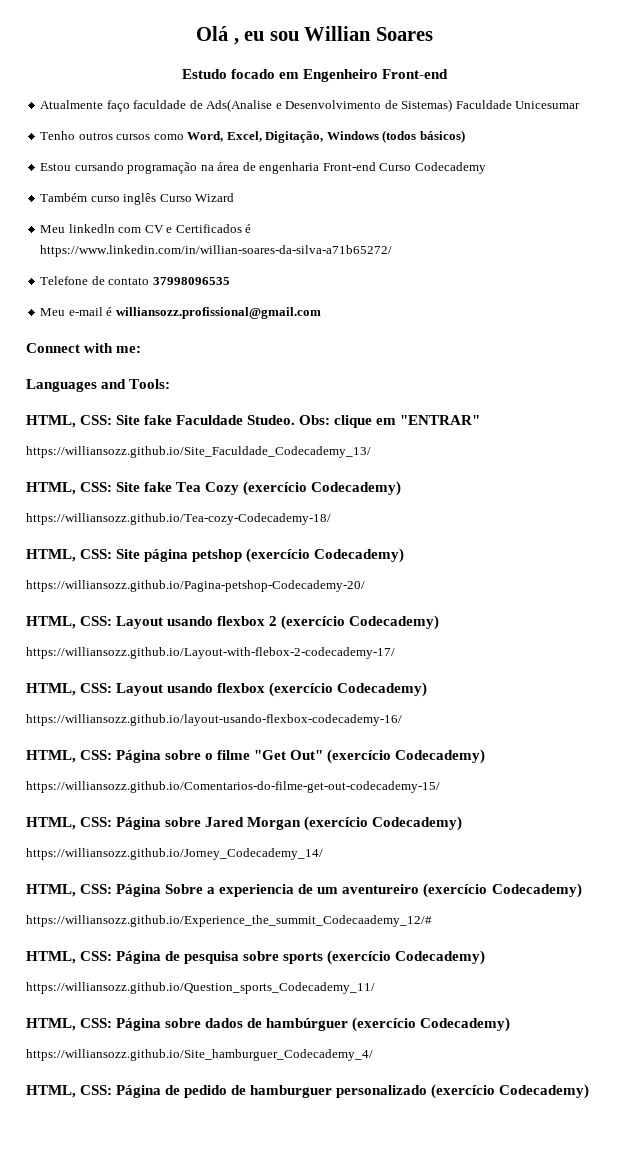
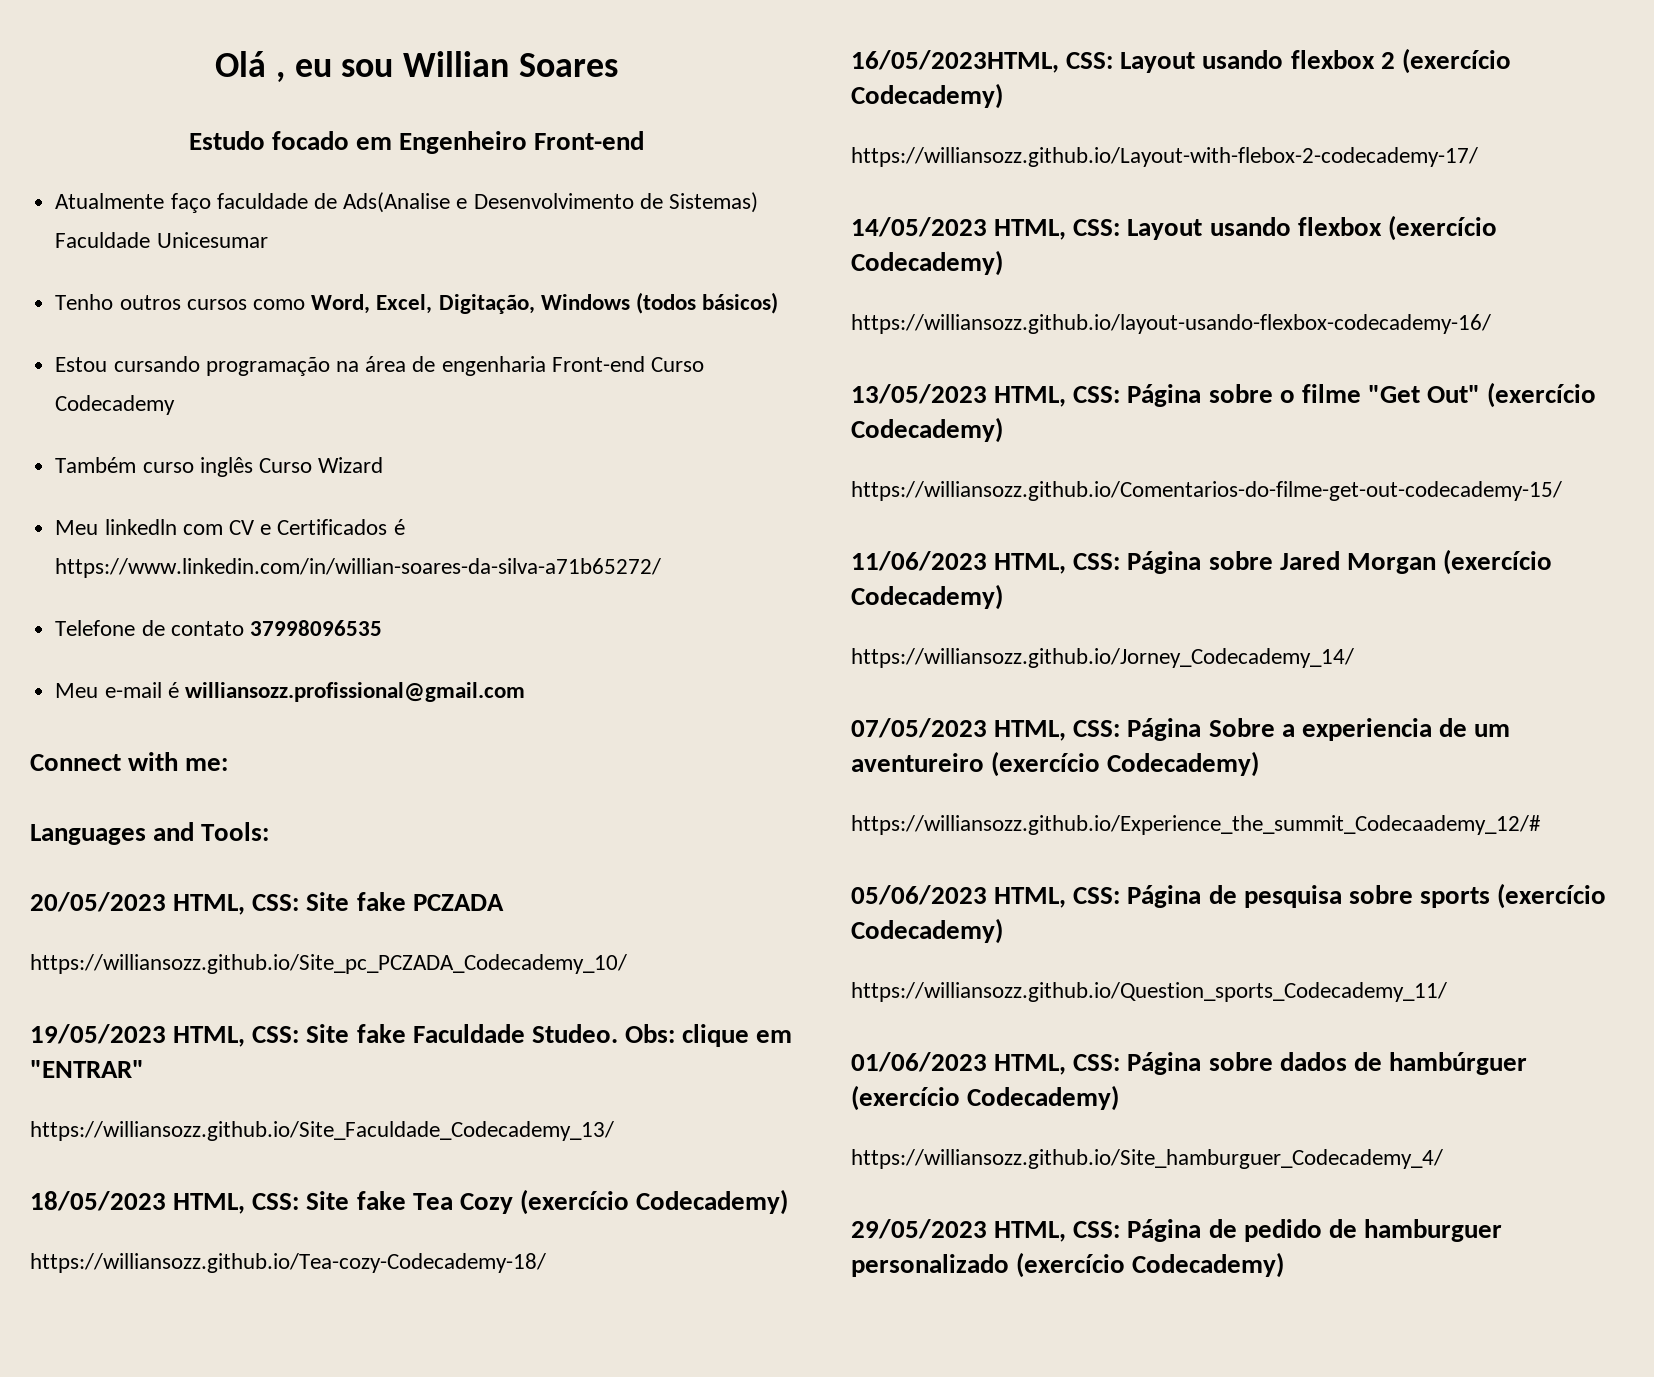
(171, 384) none -> [30,892,504,915] [30,954,627,974] [30,1024,166,1044] 20/05/2023 HTML, CSS: Site fake PCZADA // https://williansozz.github.io/Site_pc_PCZADA_Codecademy_10/ // 19/05/2023
(371, 452) none -> [30,1191,166,1211] 18/05/2023
[26,548,405,563] [26,580,365,592] [26,616,76,629] HTML, CSS: Site página petshop (exercício Codecademy) // https://williansozz.github.io/Pagina-petshop-Codecademy-20/ // HTML, -> [851,50,1059,73] 16/05/2023HTML,
(395, 653) none -> [851,217,987,237] 14/05/2023
(402, 720) none -> [851,384,987,404] 13/05/2023
(440, 787) none -> [851,551,987,571] 11/06/2023
(323, 854) none -> [851,718,987,738] 07/05/2023
(432, 921) none -> [851,885,987,905] 05/06/2023
(375, 988) none -> [851,1052,987,1072] 01/06/2023
(373, 1055) none -> [851,1219,987,1239] 29/05/2023

